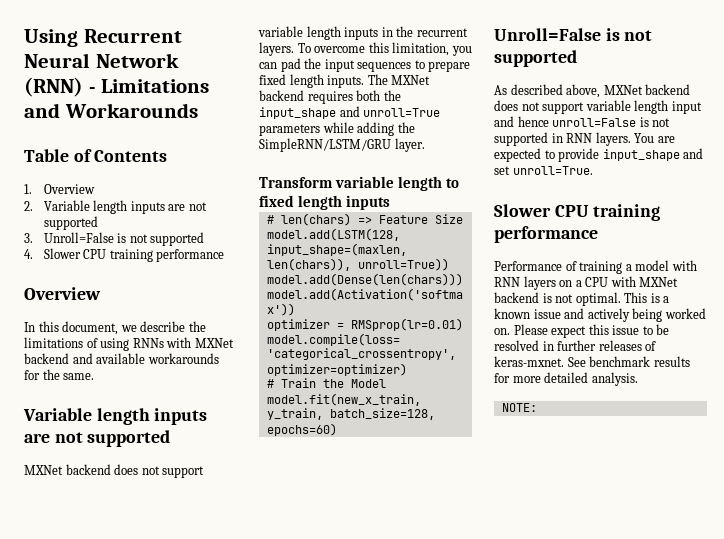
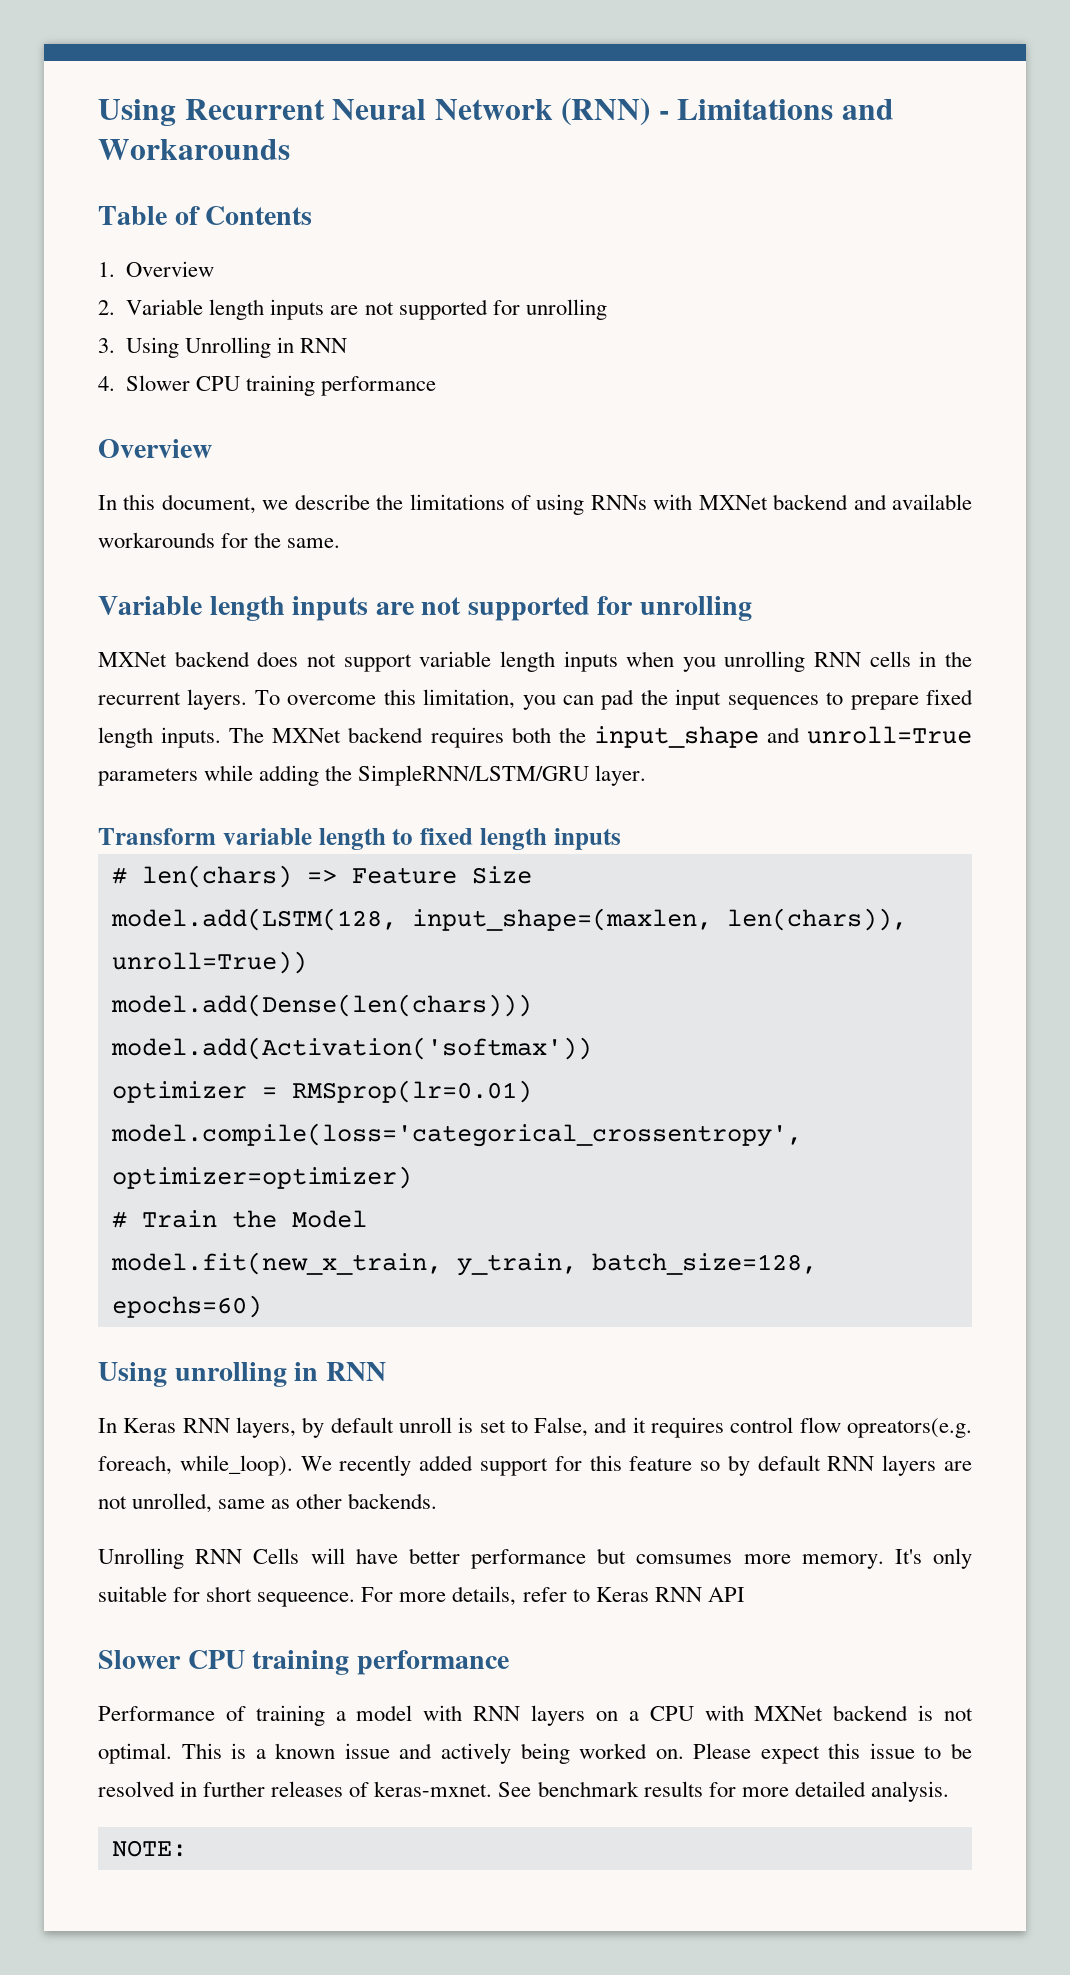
(98, 223) none -> [492,299,607,320] for unrolling
[43,232,205,246] Unroll=False is not supported -> [126,337,348,358] Using Unrolling in RNN
(171, 438) none -> [597,596,752,621] for unrolling
(379, 33) none -> [626,651,911,672] when you unrolling RNN cells
[494,28,653,41] [494,50,577,67] [494,84,691,98] [494,100,702,114] [494,116,671,127] [494,132,675,146] [494,148,704,162] [494,166,593,175] Unroll=False is not supported // As described above, MXNet backend does not support variable length input and hence unroll=False is not supported in RNN layers. You are expected to provide input_shape and set unroll=True. -> [98,1362,386,1387] [98,1417,972,1438] [98,1455,973,1476] [98,1493,438,1513] [98,1548,972,1569] [98,1586,745,1607] Using unrolling in RNN // In Keras RNN layers, by default unroll is set to False, and it requires control flow opreators(e.g. foreach, while_loop). We recently added support for this feature so by default RNN layers are not unrolled, same as other backends. // Unrolling RNN Cells will have better performance but comsumes more memory. It's only suitable for short sequeence. For more details, refer to Keras RNN API

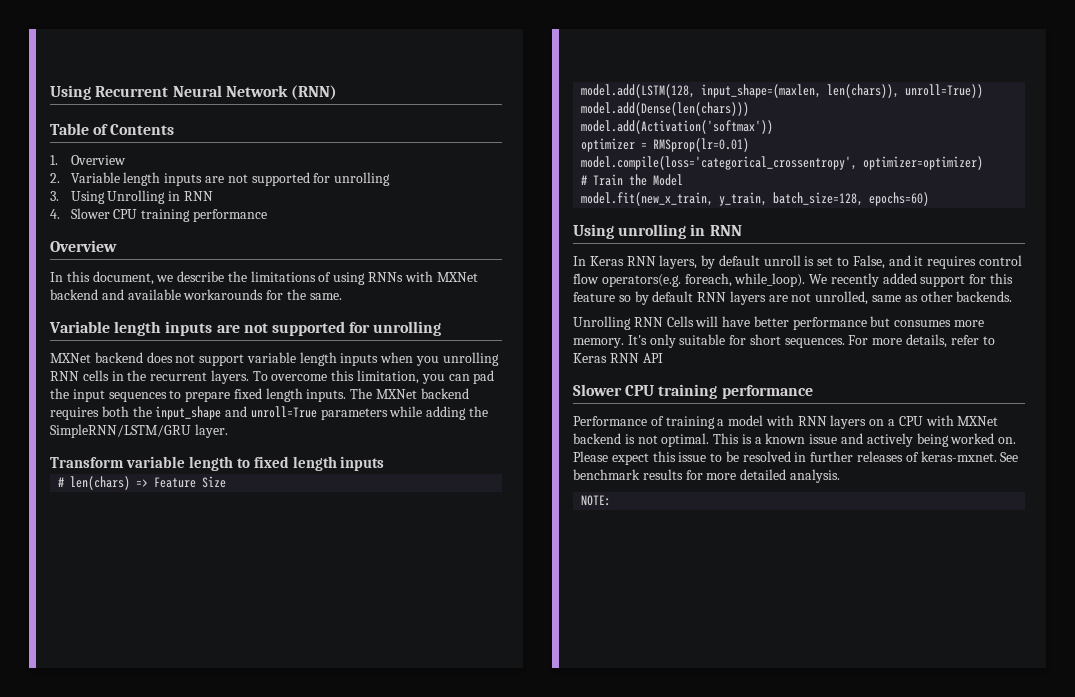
[658,99,894,120] [98,139,290,160] - Limitations and Workarounds -> (338, 92) none
[847,1418,972,1438] opreators(e.g. -> [601,274,681,287] operators(e.g.
[636,1554,733,1564] comsumes -> [894,320,952,327] consumes
[257,1592,356,1607] sequeence. -> [784,338,845,348] sequences.

